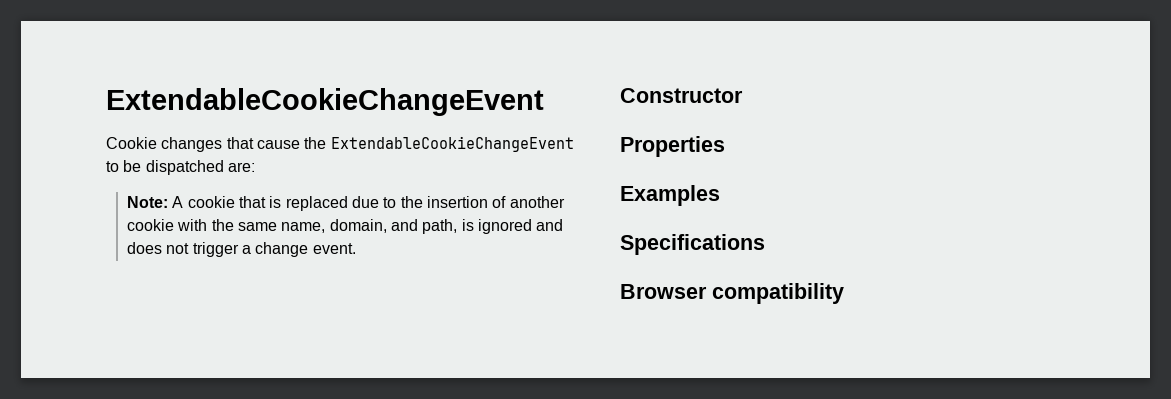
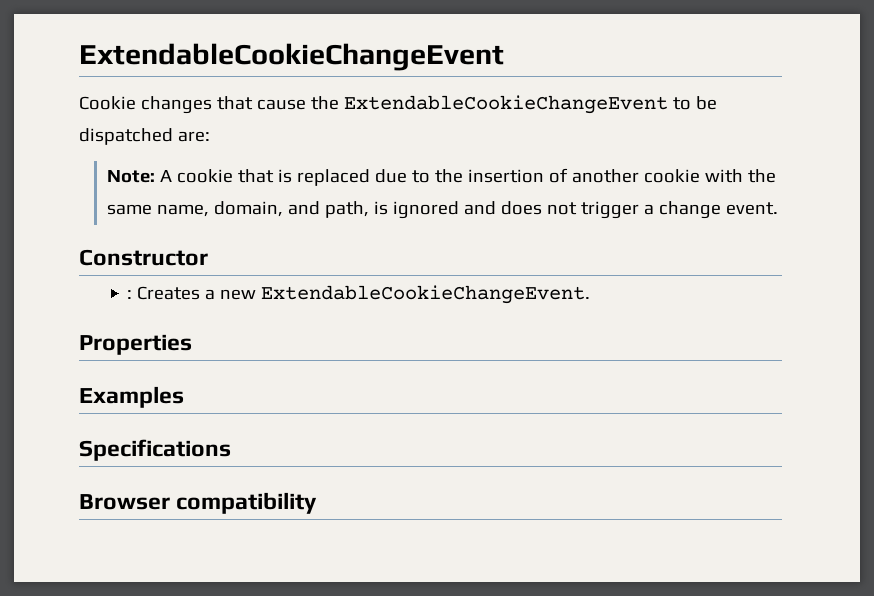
(743, 95) none -> [127,285,591,304] // : Creates a new ExtendableCookieChangeEvent.

